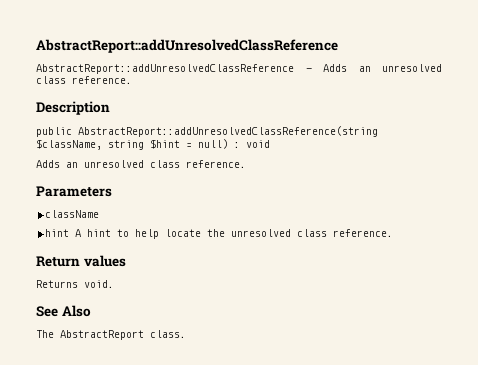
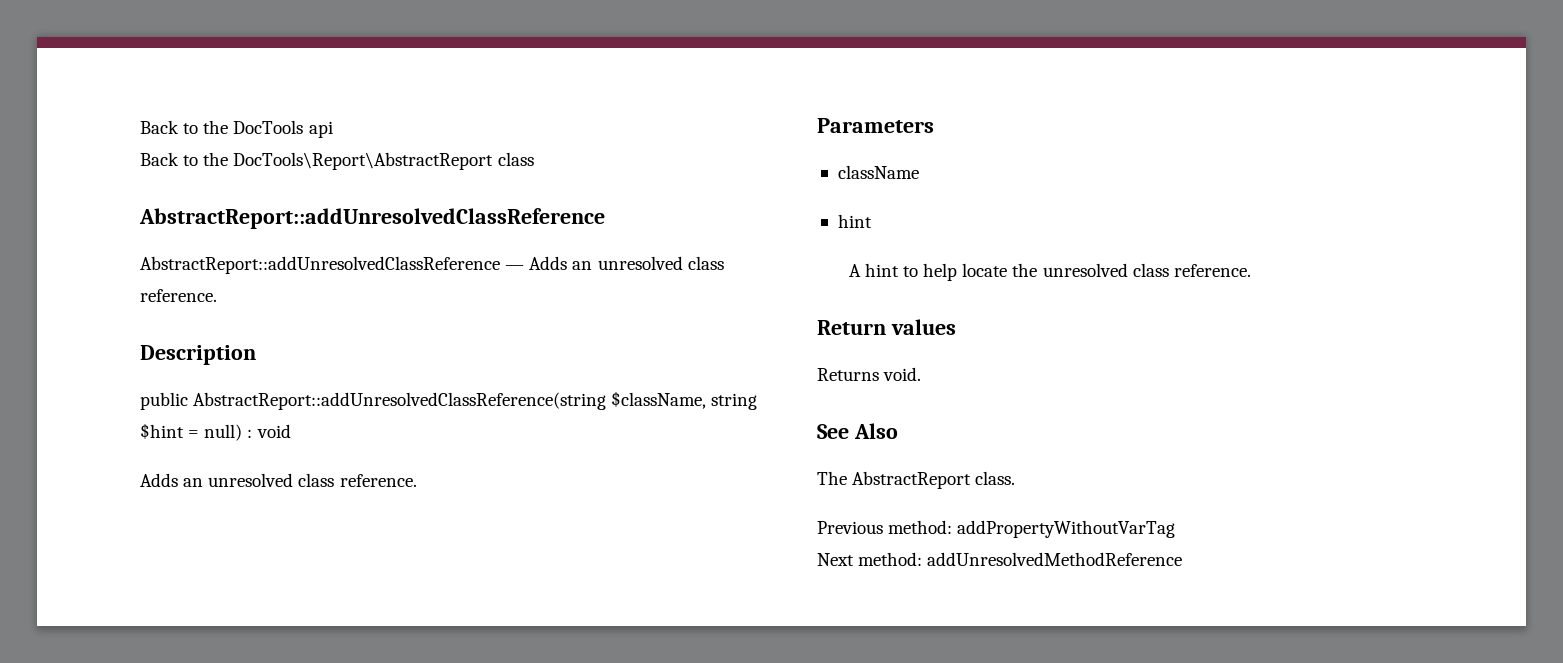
(36, 46) none -> [140,120,333,138] [140,152,534,170] Back to the DocTools api // Back to the DocTools\Report\AbstractReport class //
(70, 233) none -> (872, 221) //
(186, 334) none -> [817,520,1176,538] [817,552,1183,566] // Previous method: addPropertyWithoutVarTag // Next method: addUnresolvedMethodReference

